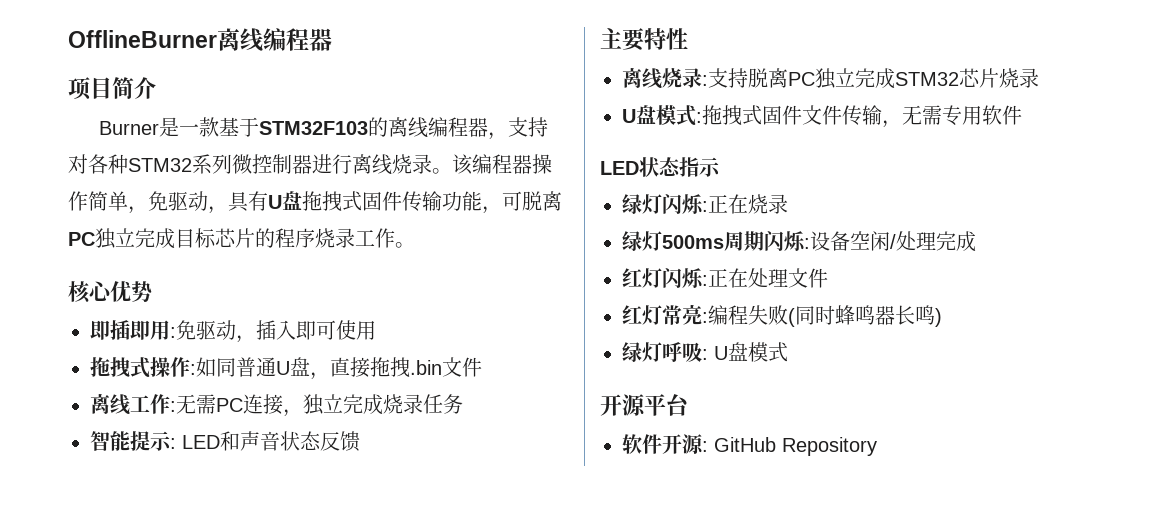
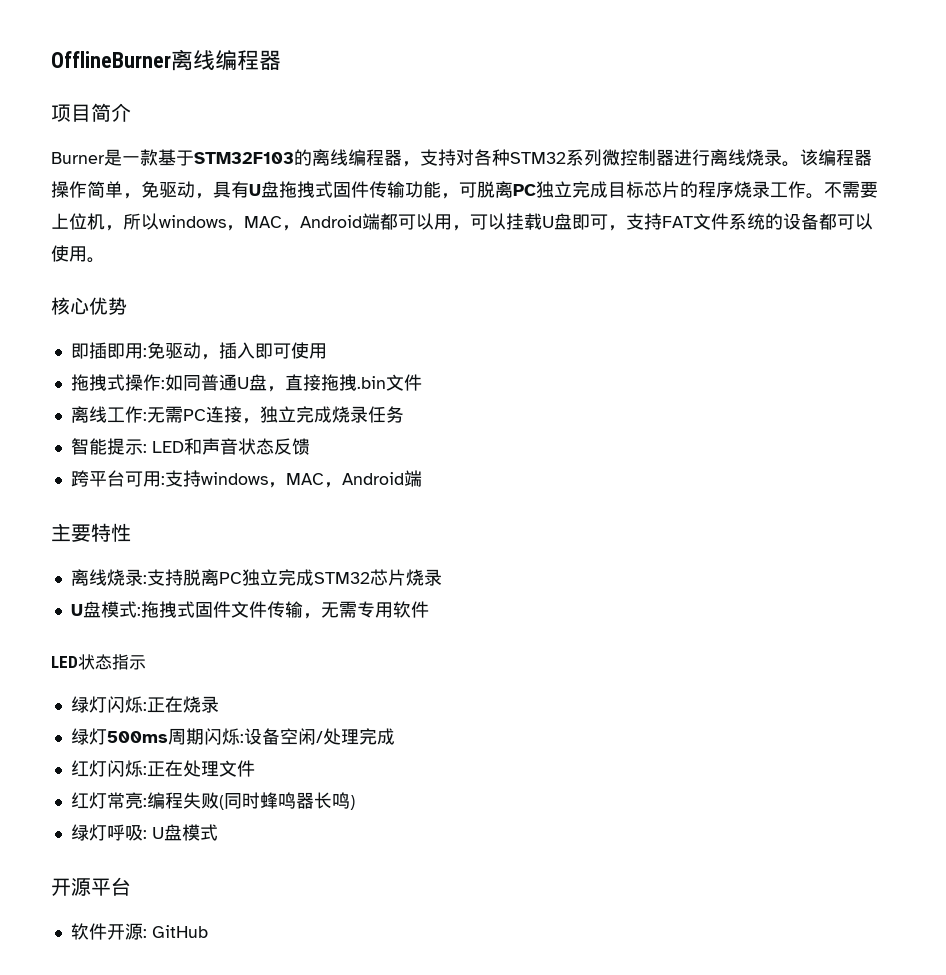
(415, 245) none -> [824,181,878,198] [51,213,873,231] [51,245,105,263] 不需要上位机，所以windows，MAC，Android端都可以用，可以挂载U盘即可，支持FAT文件系统的设备都可以使用。
(360, 441) none -> [70,470,422,488] // 跨平台可用:支持windows，MAC，Android端
[782,437,877,456] Repository -> (208, 931) none

